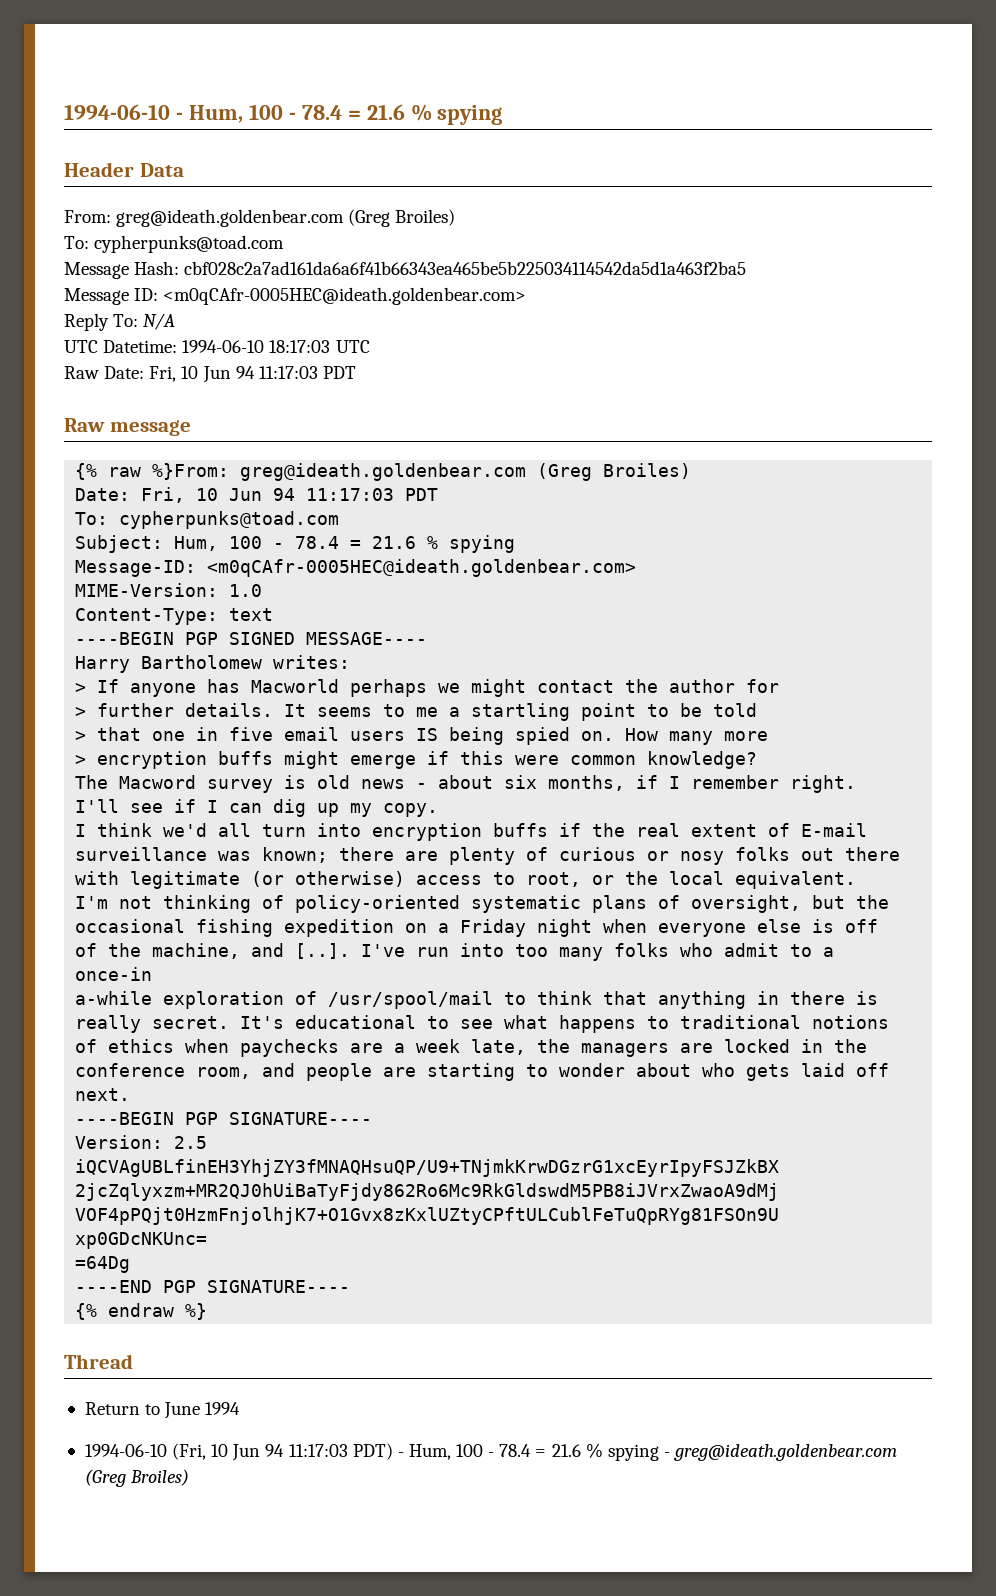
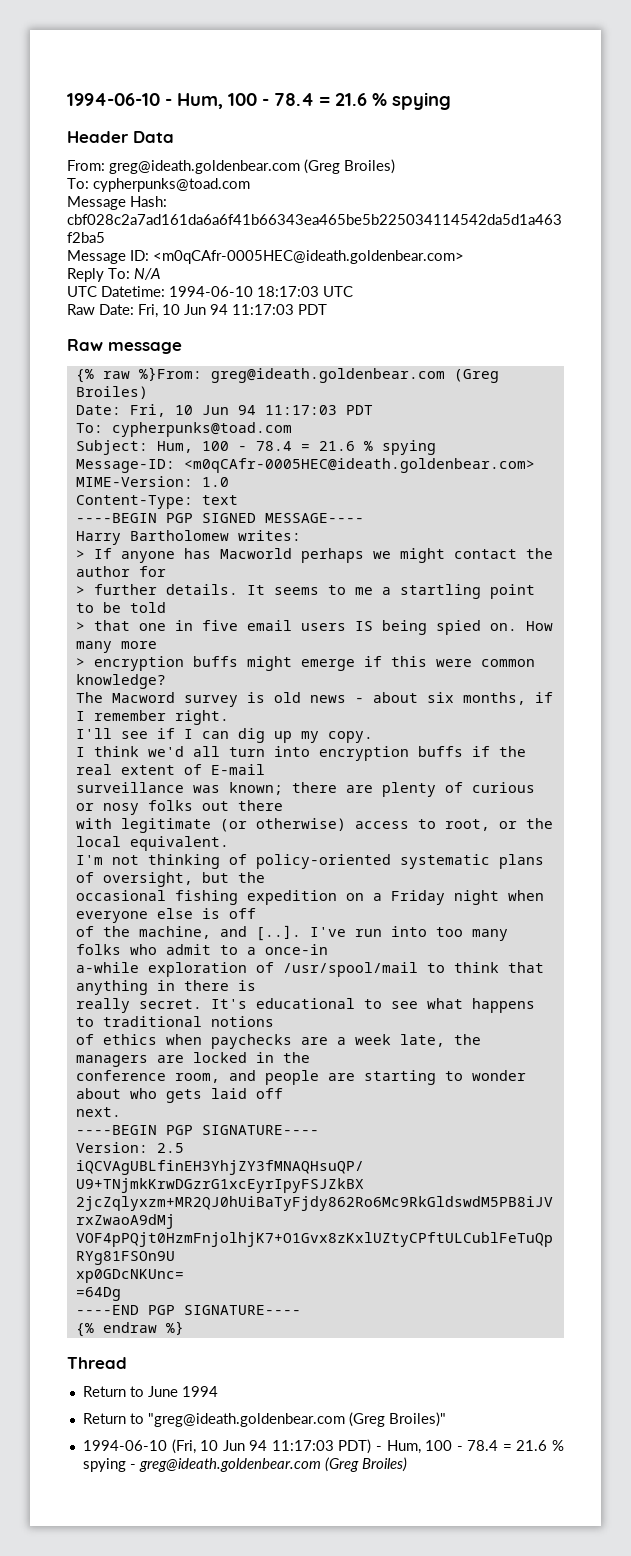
(241, 1408) none -> [82,1412,446,1427] // Return to "greg@ideath.goldenbear.com (Greg Broiles)"

